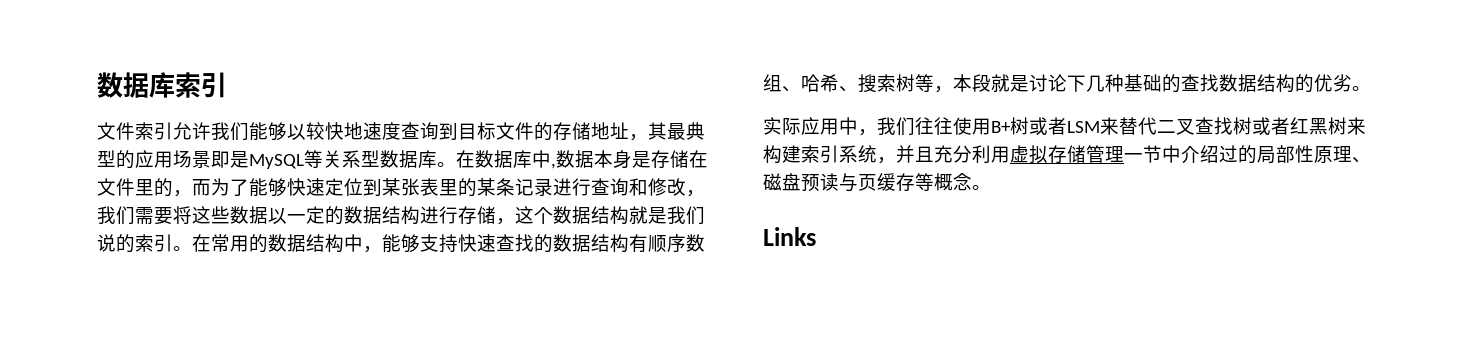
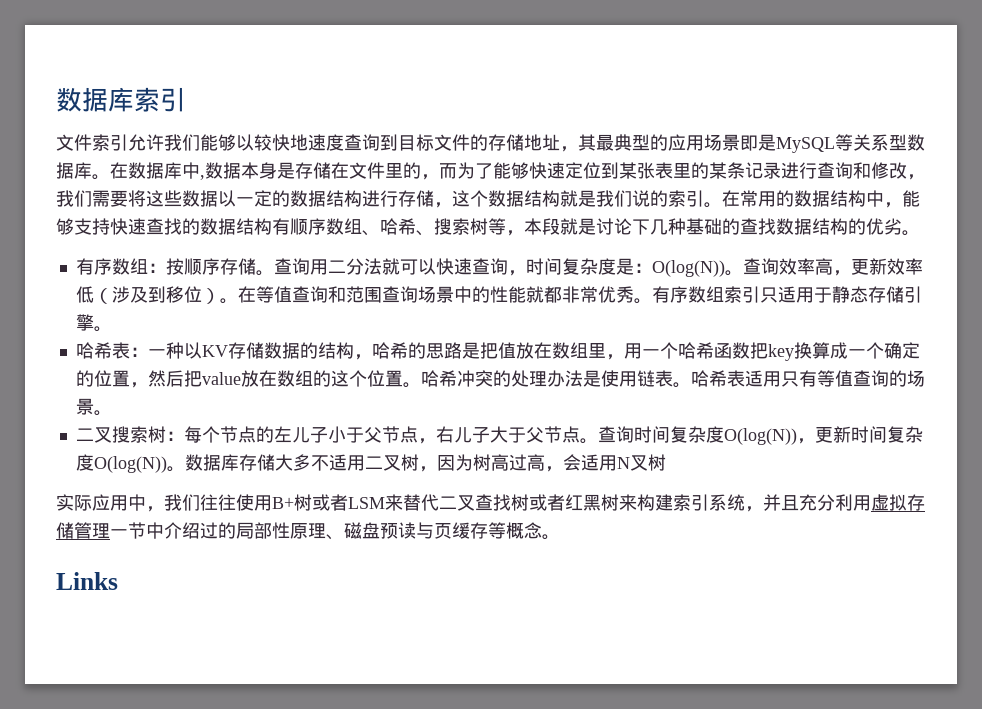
(1371, 88) none -> [75,258,923,277] [75,286,922,304] [75,314,112,332] [75,342,920,361] [75,370,925,388] [75,398,112,416] [75,426,923,445] [75,454,666,473] // 有序数组：按顺序存储。查询用二分法就可以快速查询，时间复杂度是：O(log(N))。查询效率高，更新效率低（涉及到移位）。在等值查询和范围查询场景中的性能就都非常优秀。有序数组索引只适用于静态存储引擎。 // 哈希表：一种以KV存储数据的结构，哈希的思路是把值放在数组里，用一个哈希函数把key换算成一个确定的位置，然后把value放在数组的这个位置。哈希冲突的处理办法是使用链表。哈希表适用只有等值查询的场景。 // 二叉搜索树：每个节点的左儿子小于父节点，右儿子大于父节点。查询时间复杂度O(log(N))，更新时间复杂度O(log(N))。数据库存储大多不适用二叉树，因为树高过高，会适用N叉树

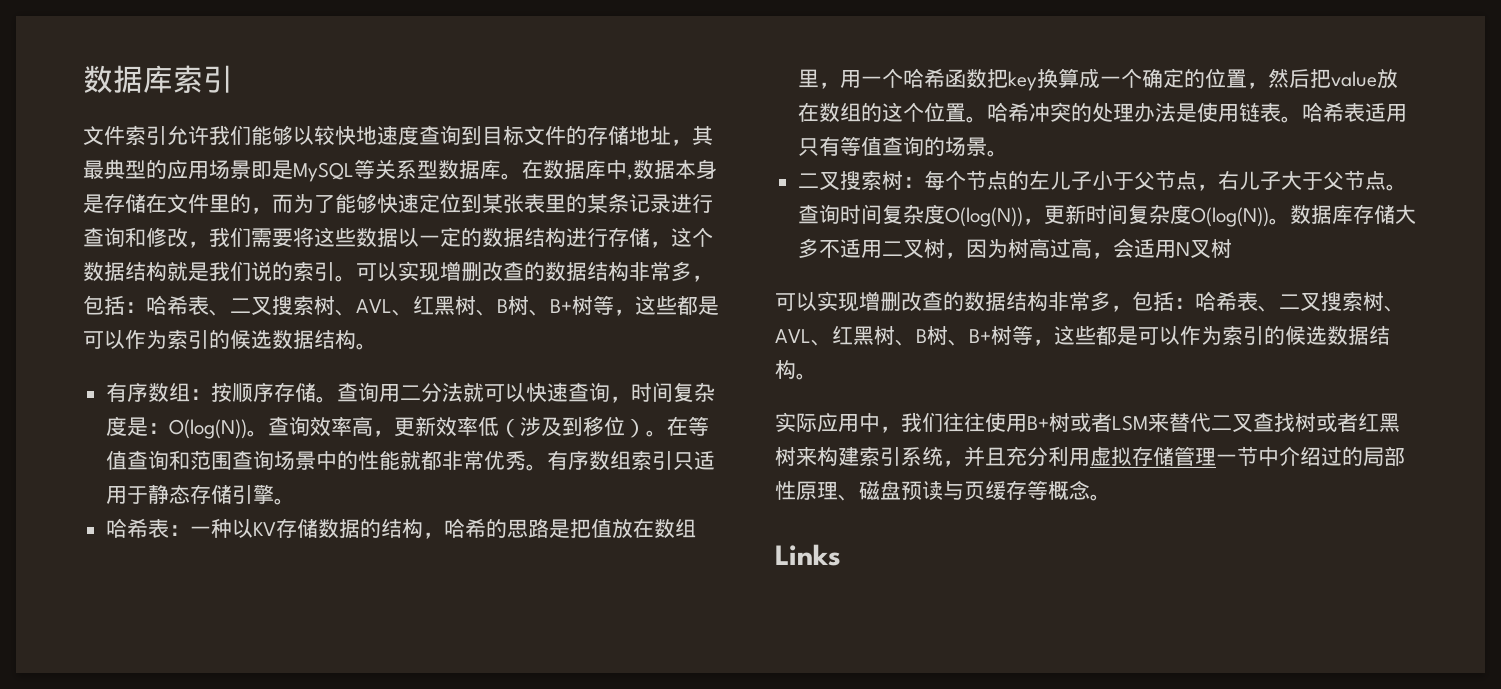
[722,190,920,208] [56,218,902,236] 在常用的数据结构中，能够支持快速查找的数据结构有顺序数组、哈希、搜索树等，本段就是讨论下几种基础的查找数据结构的优劣 -> [356,261,713,282] [83,295,719,316] [83,329,356,350] 可以实现增删改查的数据结构非常多，包括：哈希表、二叉搜索树、AVL、红黑树、B树、B+树等，这些都是可以作为索引的候选数据结构
(666, 462) none -> [775,291,1405,312] [775,325,1390,346] [775,360,817,380] // 可以实现增删改查的数据结构非常多，包括：哈希表、二叉搜索树、AVL、红黑树、B树、B+树等，这些都是可以作为索引的候选数据结构。

